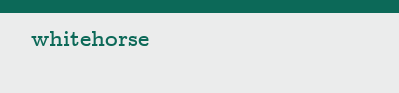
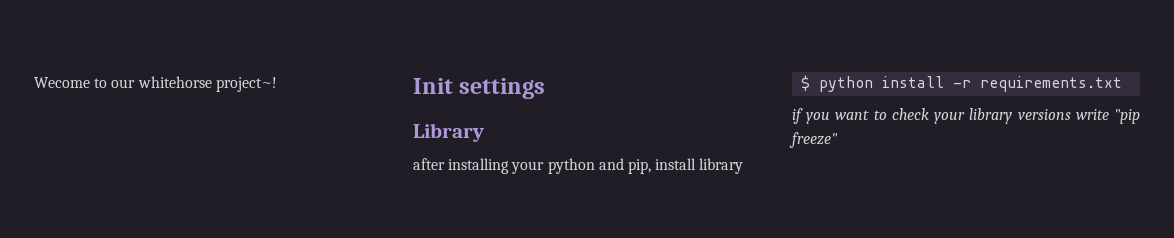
[31,31,149,46] whitehorse -> [34,76,277,92] [413,78,546,99] [413,123,484,142] [413,158,744,174] [801,75,1123,92] [792,108,1140,124] [789,132,838,148] Wecome to our whitehorse project~! // Init settings // Library // after installing your python and pip, install library // $ python install -r requirements.txt // if you want to check your library versions write "pip freeze"

